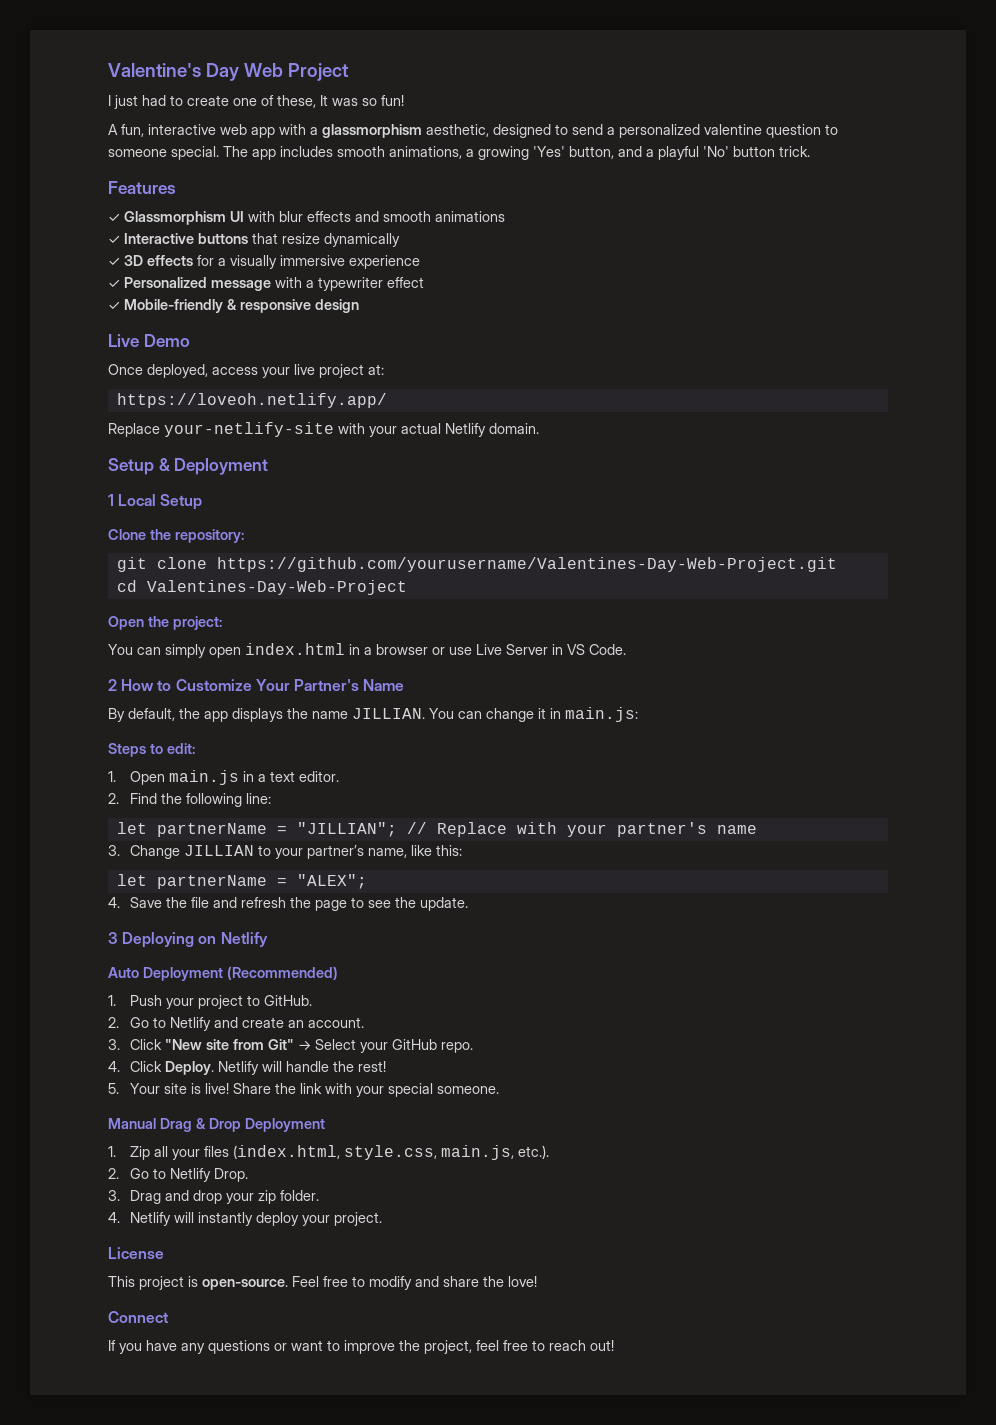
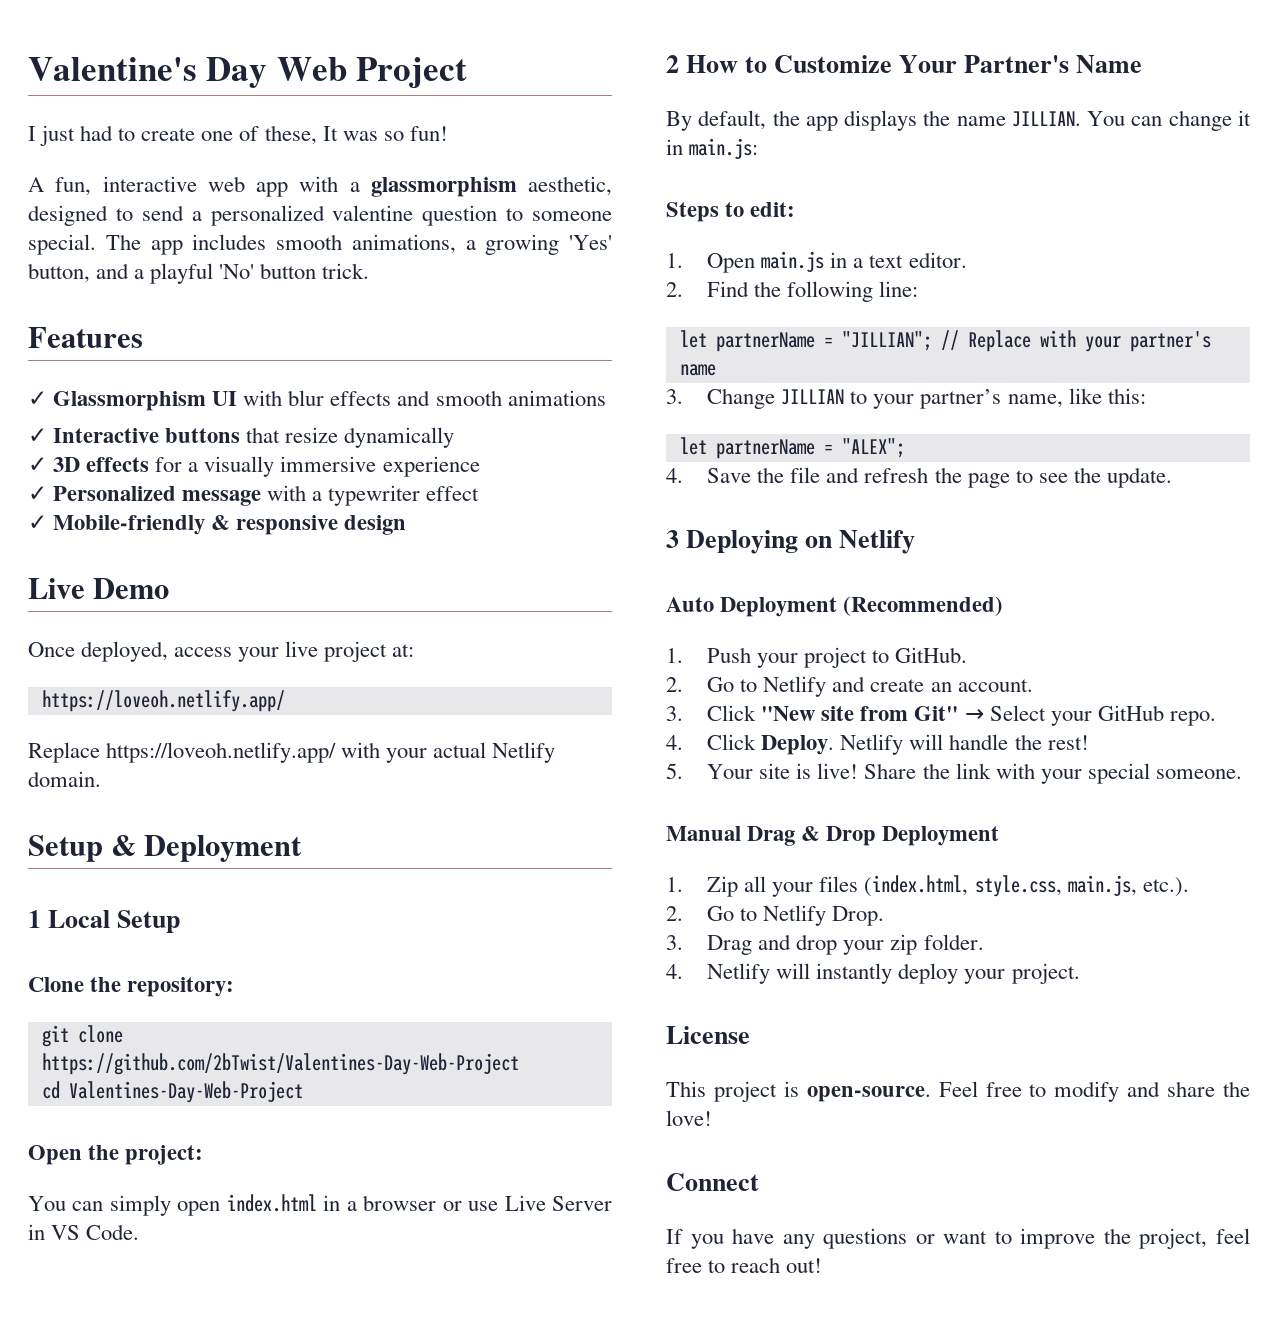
[164,422,334,437] your-netlify-site -> [106,742,337,763] https://loveoh.netlify.app/
[216,557,837,572] https://github.com/yourusername/Valentines-Day-Web-Project.git -> [41,1053,519,1075] https://github.com/2bTwist/Valentines-Day-Web-Project

